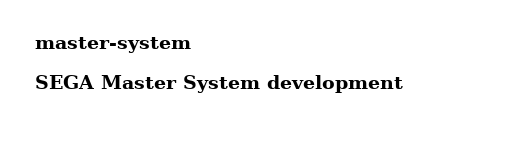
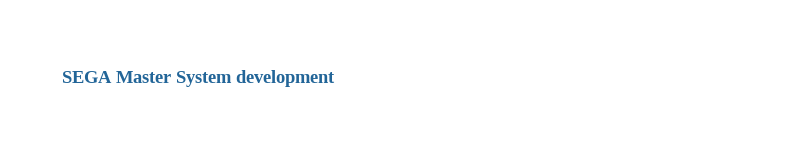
[35,37,191,53] master-system // -> (62, 77) none

